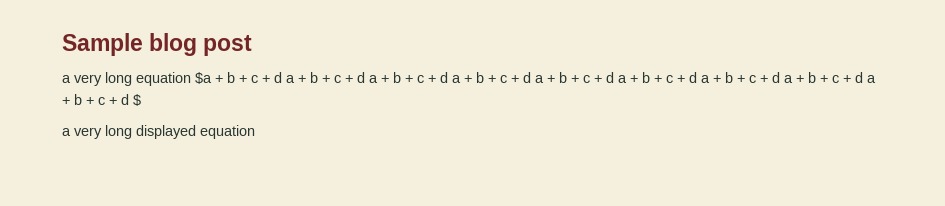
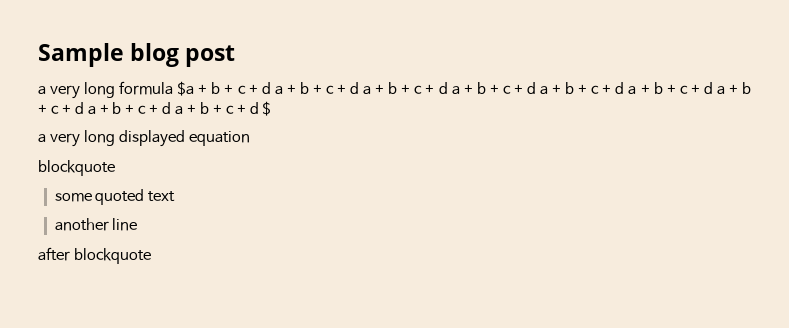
[136,72,191,86] equation -> [119,81,174,95] formula
(255, 132) none -> [38,160,115,176] [54,189,176,205] [54,218,138,231] [38,247,151,264] // blockquote // some quoted text // another line // after blockquote

